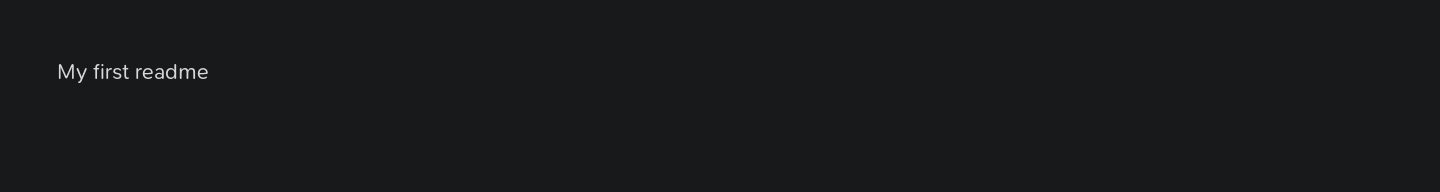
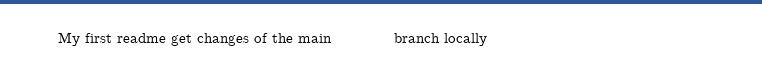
(209, 71) none -> [171,33,487,46] get changes of the main branch locally

